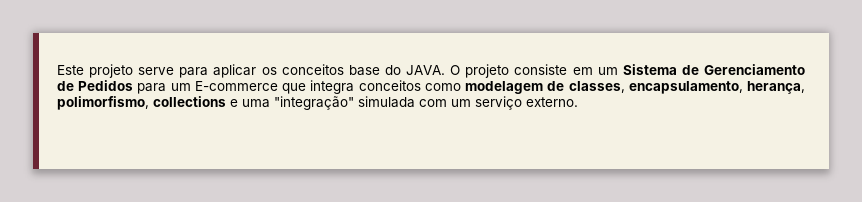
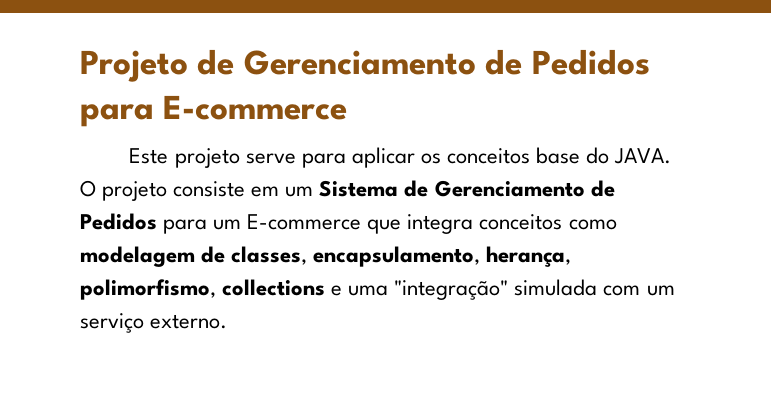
(57, 70) none -> [80,49,650,82] [80,95,348,127] Projeto de Gerenciamento de Pedidos para E-commerce //

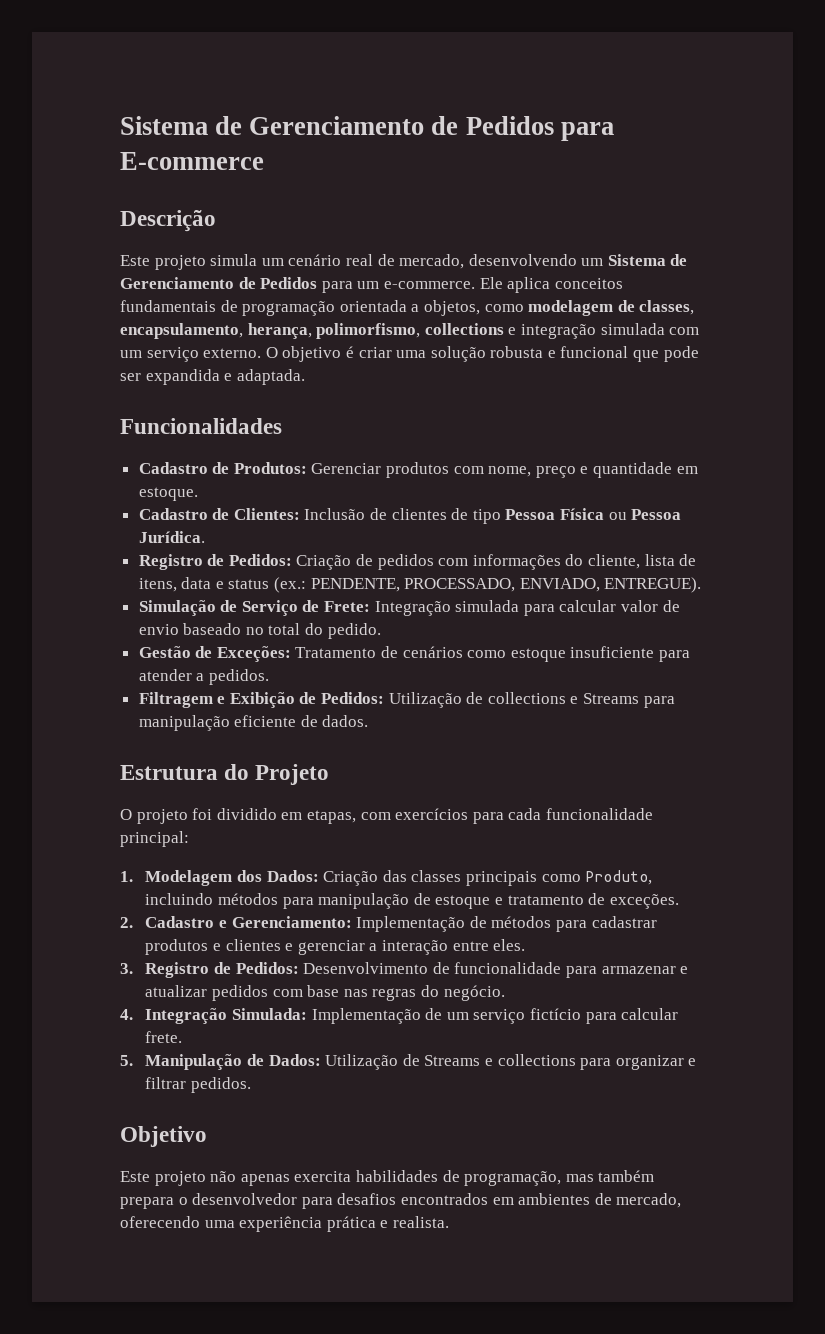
[80,50,188,82] Projeto -> [120,116,208,135] Sistema
[129,147,672,168] [80,180,280,201] // Este projeto serve para aplicar os conceitos base do JAVA. O projeto consiste em -> [120,210,216,232] [120,254,577,270] // Descrição // Este projeto simula um cenário real de mercado, desenvolvendo
[247,214,563,234] E-commerce que integra conceitos -> [383,277,623,293] [120,300,480,316] e-commerce. Ele aplica conceitos fundamentais de programação orientada a objetos,
[348,280,509,300] uma "integração" -> [520,324,596,339] integração
(228, 321) none -> [265,346,699,362] [120,369,305,385] [120,418,282,434] [138,462,698,478] [138,487,198,501] [138,508,682,524] [138,531,205,543] [138,554,697,570] [138,577,702,593] [138,600,680,616] [138,623,381,639] [138,646,691,662] [138,669,269,685] [138,692,675,708] [138,715,369,731] [120,764,330,785] [120,808,653,824] [120,831,189,847] [120,870,653,886] [145,893,679,909] [120,916,657,932] [145,939,526,955] [120,962,689,978] [145,985,505,1001] [120,1008,679,1024] [145,1031,183,1043] [120,1054,697,1070] [145,1077,252,1093] [120,1126,207,1147] [120,1170,655,1186] [120,1193,682,1209] [120,1216,449,1232] O objetivo é criar uma solução robusta e funcional que pode ser expandida e adaptada. // Funcionalidades // Cadastro de Produtos: Gerenciar produtos com nome, preço e quantidade em estoque. // Cadastro de Clientes: Inclusão de clientes de tipo Pessoa Física ou Pessoa Jurídica. // Registro de Pedidos: Criação de pedidos com informações do cliente, lista de itens, data e status (ex.: PENDENTE, PROCESSADO, ENVIADO, ENTREGUE). // Simulação de Serviço de Frete: Integração simulada para calcular valor de envio baseado no total do pedido. // Gestão de Exceções: Tratamento de cenários como estoque insuficiente para atender a pedidos. // Filtragem e Exibição de Pedidos: Utilização de collections e Streams para manipulação eficiente de dados. // Estrutura do Projeto // O projeto foi dividido em etapas, com exercícios para cada funcionalidade principal: // 1. Modelagem dos Dados: Criação das classes principais como Produto, incluindo métodos para manipulação de estoque e tratamento de exceções. // 2. Cadastro e Gerenciamento: Implementação de métodos para cadastrar produtos e clientes e gerenciar a interação entre eles. // 3. Registro de Pedidos: Desenvolvimento de funcionalidade para armazenar e atualizar pedidos com base nas regras do negócio. // 4. Integração Simulada: Implementação de um serviço fictício para calcular frete. // 5. Manipulação de Dados: Utilização de Streams e collections para organizar e filtrar pedidos. // Objetivo // Este projeto não apenas exercita habilidades de programação, mas também prepara o desenvolvedor para desafios encontrados em ambientes de mercado, oferecendo uma experiência prática e realista.

